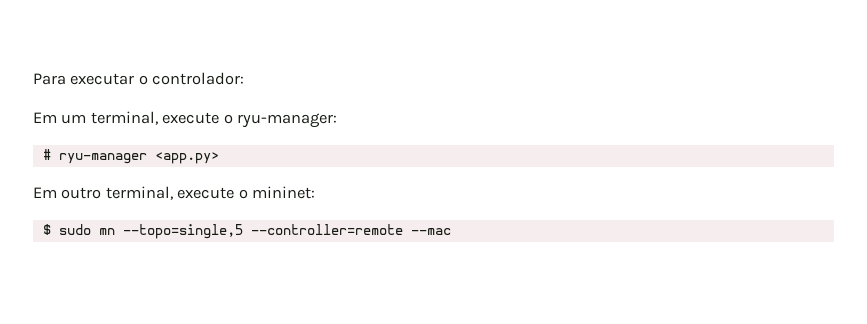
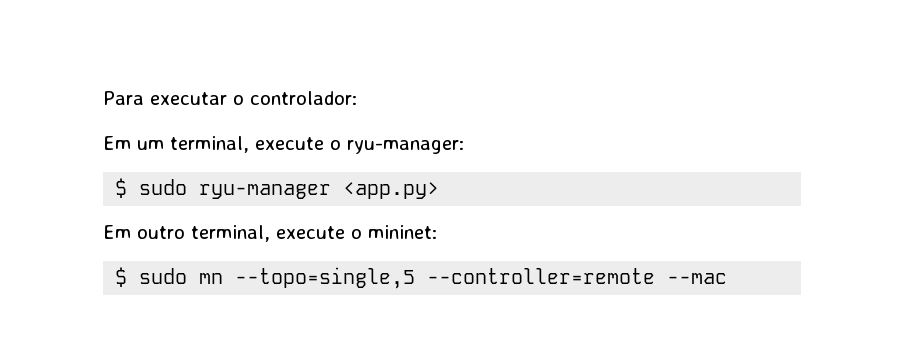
[42,149,51,160] # -> [115,178,188,198] $ sudo

